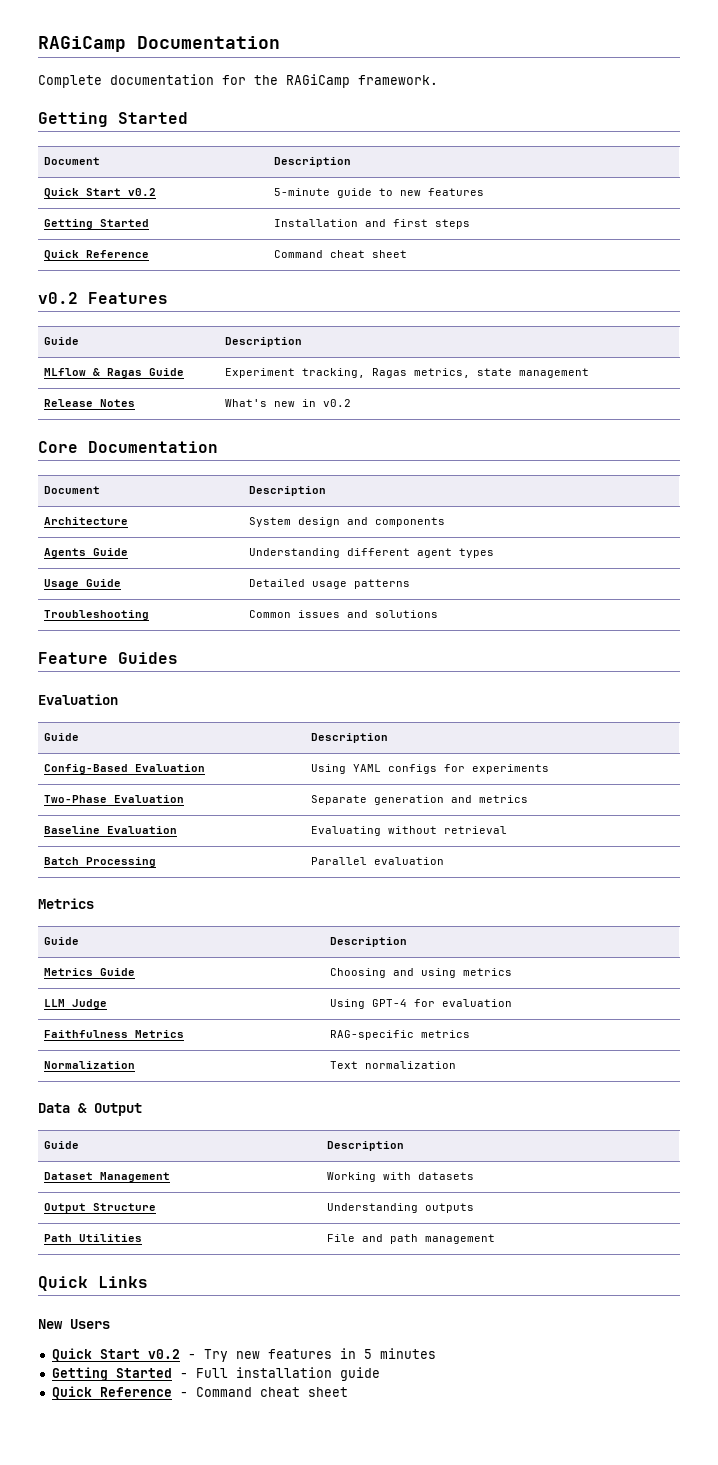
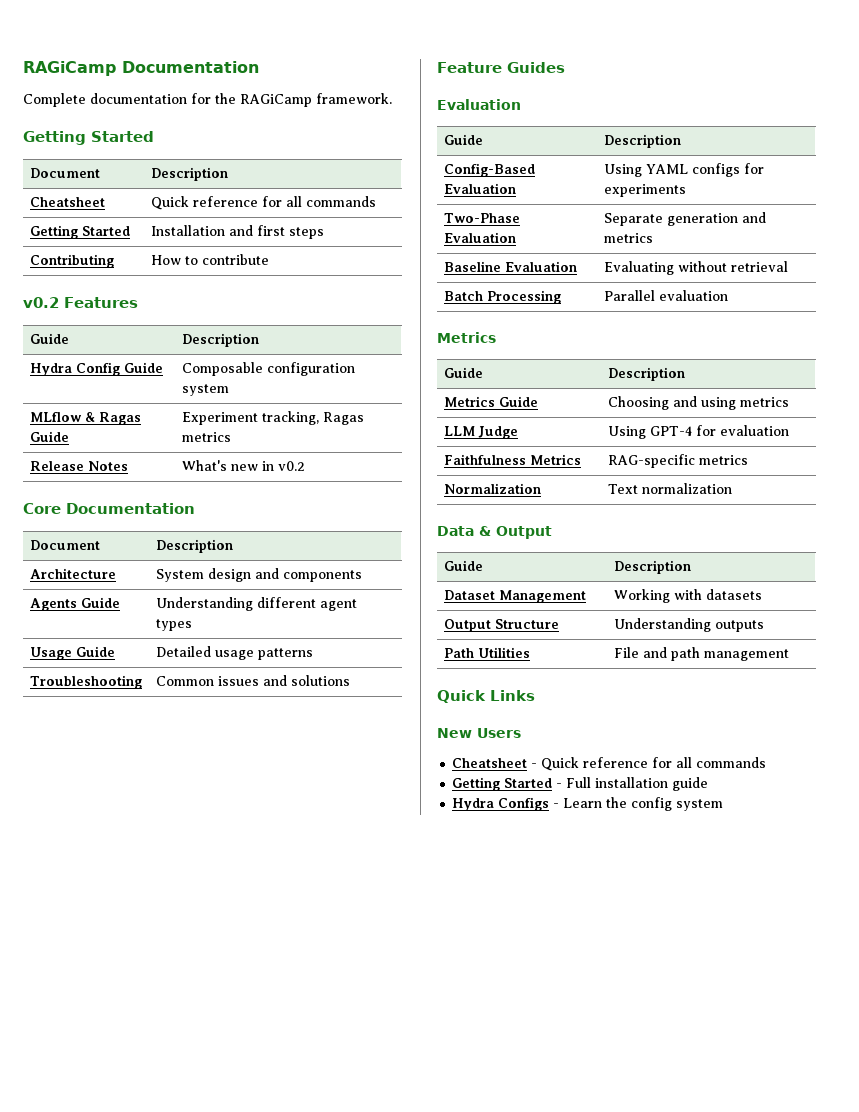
[43,188,156,198] [273,188,484,198] Quick Start v0.2 | 5-minute guide to new features -> [29,197,105,207] [150,196,376,210] Cheatsheet | Quick reference for all commands
[43,250,149,260] [273,250,407,258] Quick Reference | Command cheat sheet -> [29,254,114,268] [150,254,269,265] Contributing | How to contribute
(302, 342) none -> [29,362,163,376] [181,362,355,376] [181,384,229,396] // Hydra Config Guide | Composable configuration system
[413,368,589,378] metrics, state management -> [181,432,231,442] metrics
[51,1348,436,1362] Quick Start v0.2 - Try new features in 5 minutes -> [452,757,767,771] Cheatsheet - Quick reference for all commands
[51,1386,348,1400] Quick Reference - Command cheat sheet -> [452,797,724,811] Hydra Configs - Learn the config system

